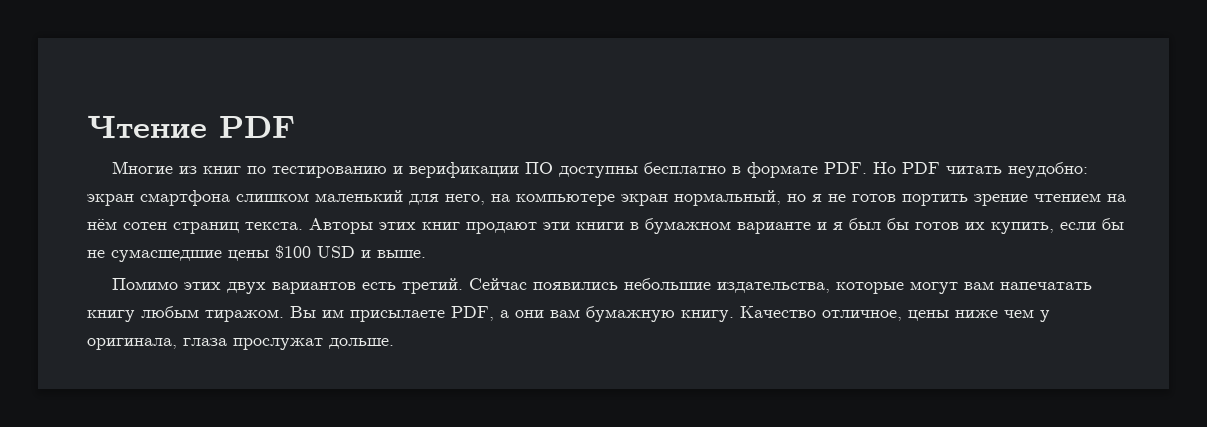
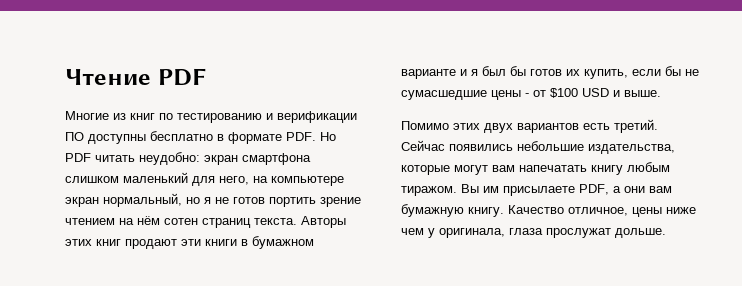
(269, 255) none -> [525,90,546,97] - от

